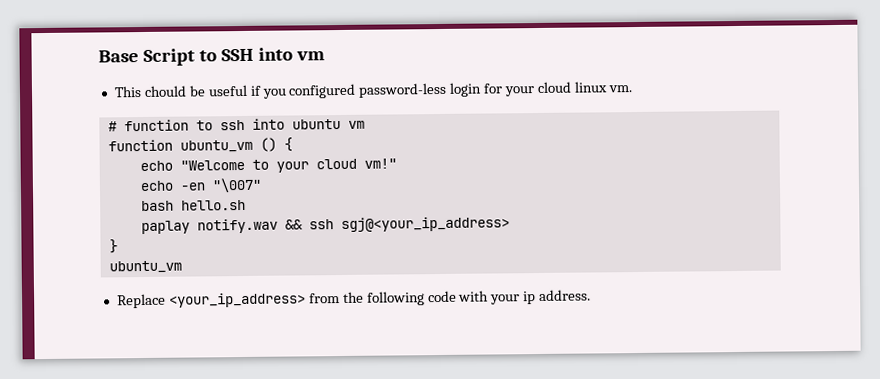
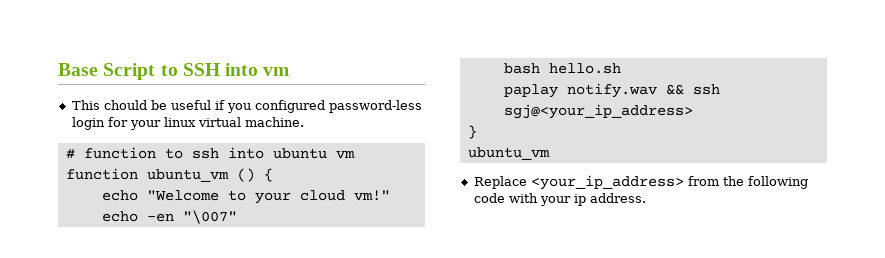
[537,81,633,94] cloud linux vm. -> [163,117,304,127] linux virtual machine.

